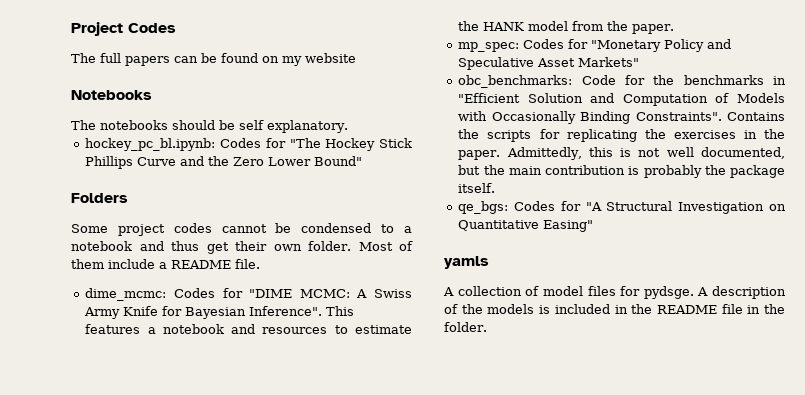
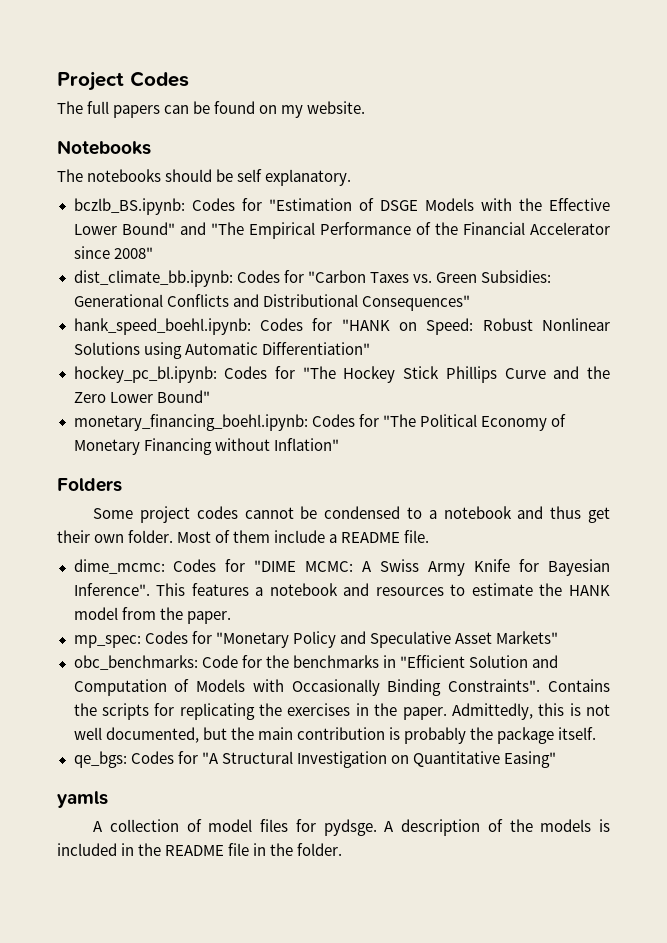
[305,53,356,63] website -> [307,101,366,114] website.
(348, 126) none -> [73,198,610,215] [73,222,610,239] [73,246,153,259] [73,270,551,287] [73,294,470,311] [73,318,611,335] [73,342,370,359] // bczlb_BS.ipynb: Codes for "Estimation of DSGE Models with the Effective Lower Bound" and "The Empirical Performance of the Financial Accelerator since 2008" // dist_climate_bb.ipynb: Codes for "Carbon Taxes vs. Green Subsidies: Generational Conflicts and Distributional Consequences" // hank_speed_boehl.ipynb: Codes for "HANK on Speed: Robust Nonlinear Solutions using Automatic Differentiation"
(363, 161) none -> [73,414,566,431] [73,438,339,455] // monetary_financing_boehl.ipynb: Codes for "The Political Economy of Monetary Financing without Inflation"

